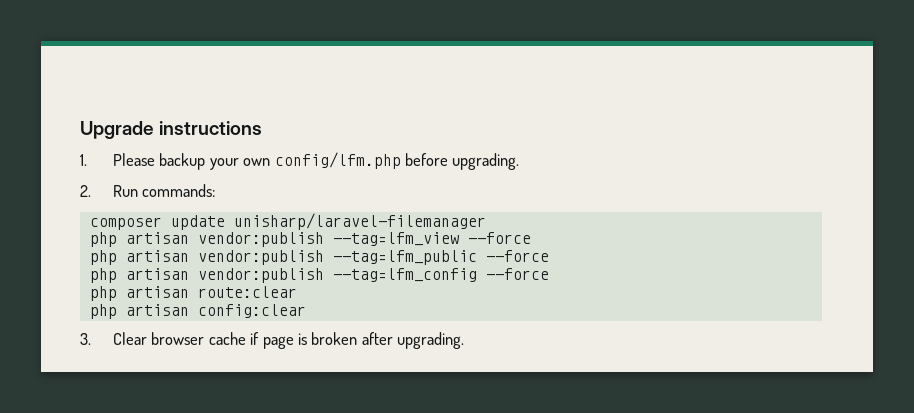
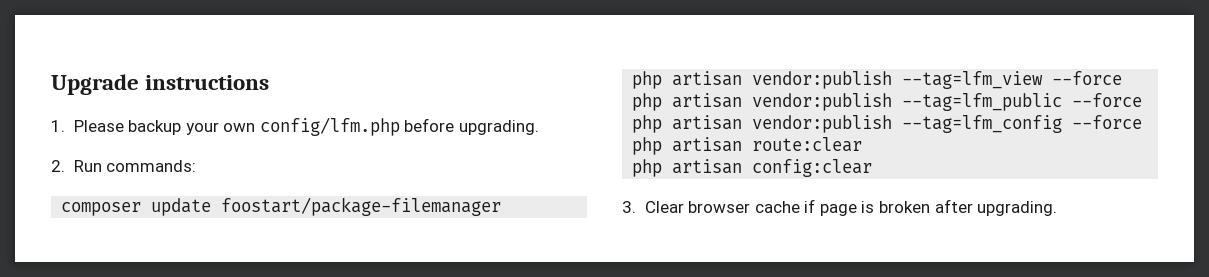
[233,213,486,230] unisharp/laravel-filemanager -> [221,197,502,216] foostart/package-filemanager

